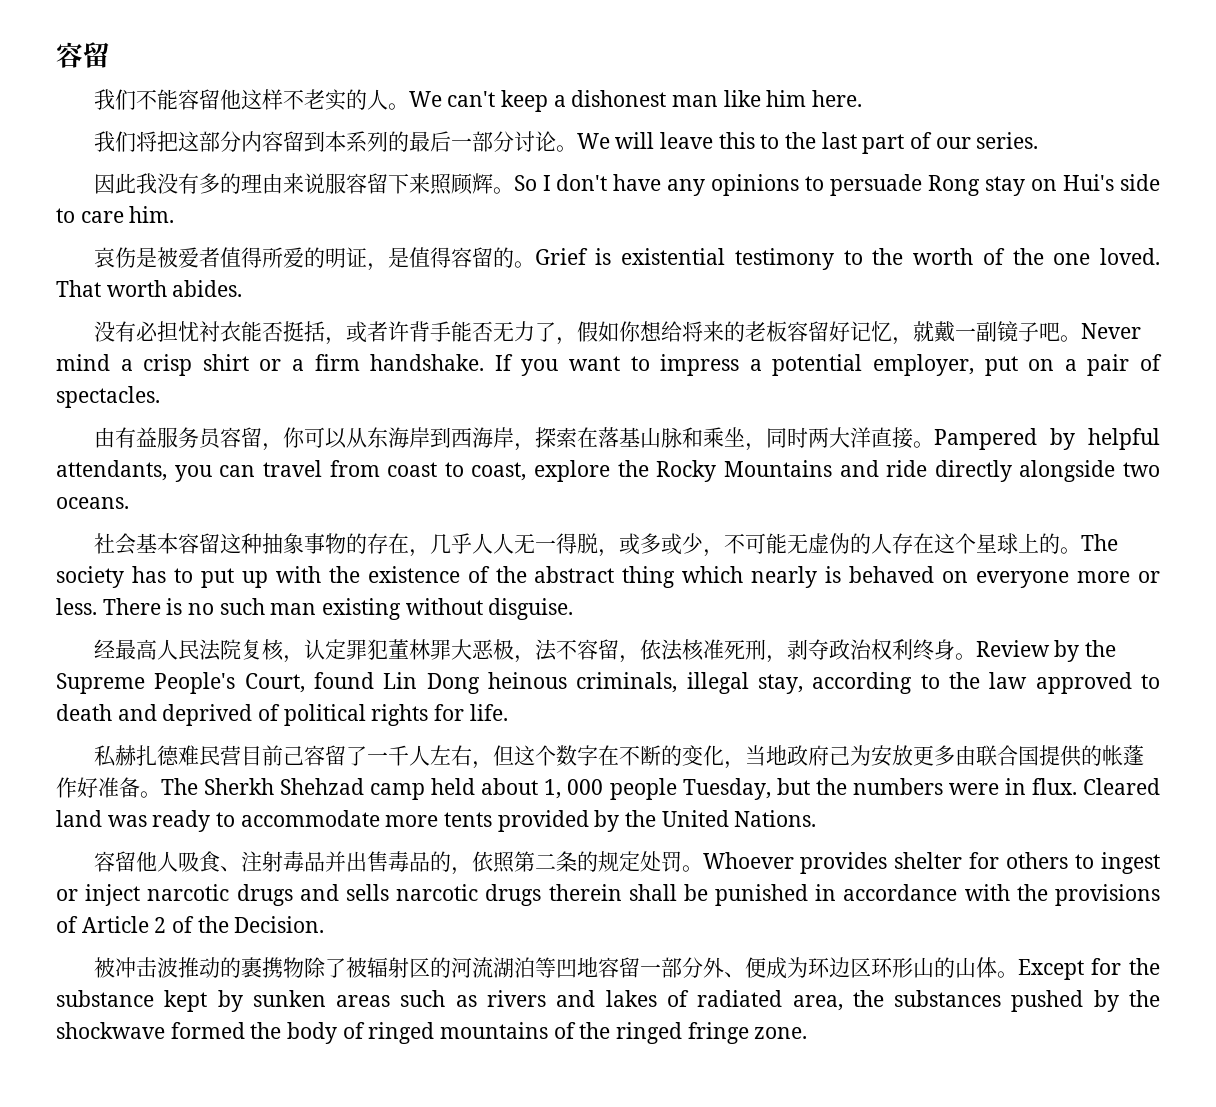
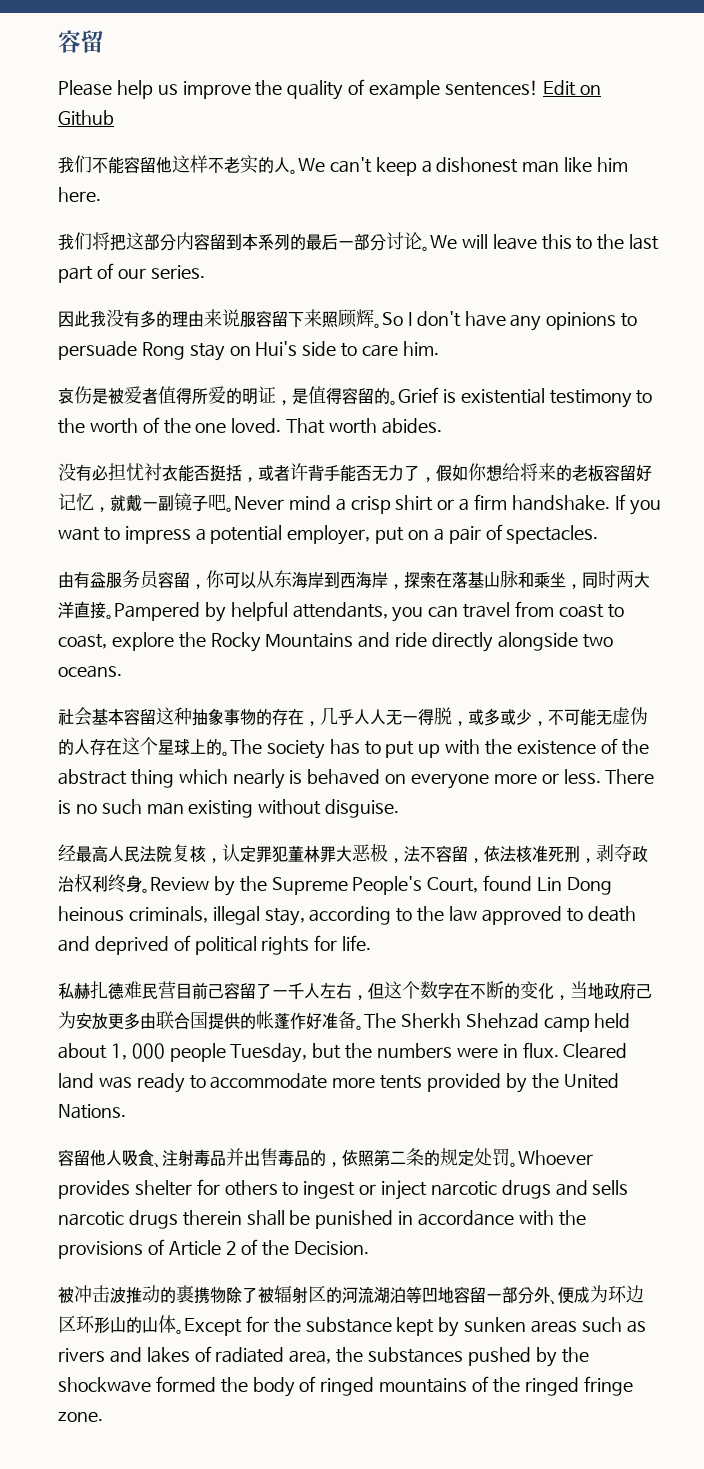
[56,42,110,68] 容留 -> [58,30,104,53] [58,79,601,100] [58,110,114,126] 容留 // Please help us improve the quality of example sentences! Edit on Github

